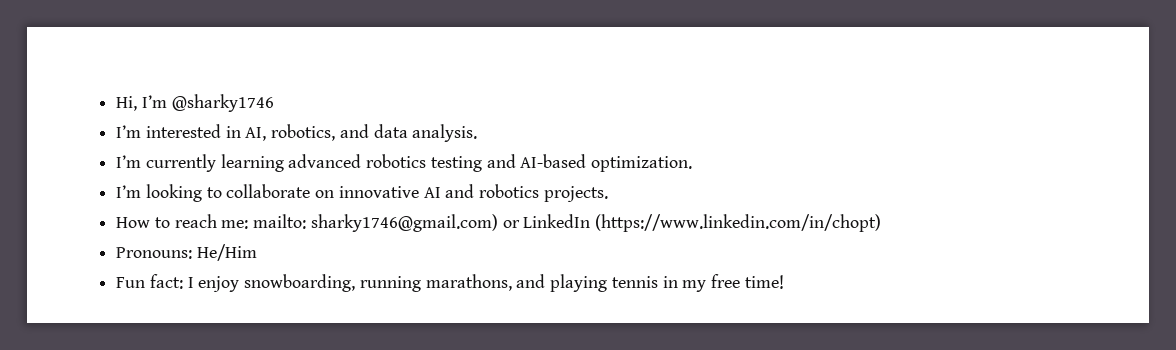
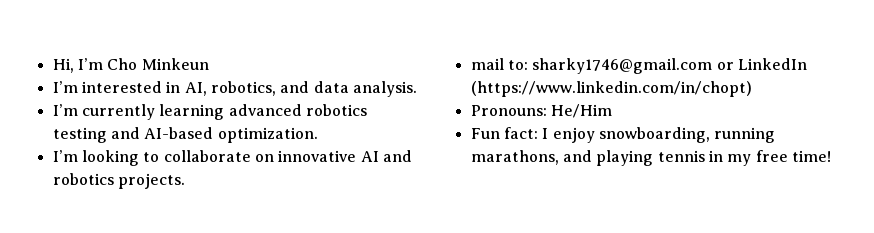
[171,94,274,112] @sharky1746 -> [107,58,209,70] Cho Minkeun
[116,214,498,232] How to reach me: mailto: sharky1746@gmail.com) -> [470,58,713,74] mail to: sharky1746@gmail.com

